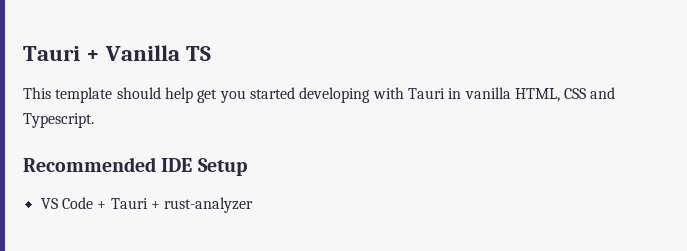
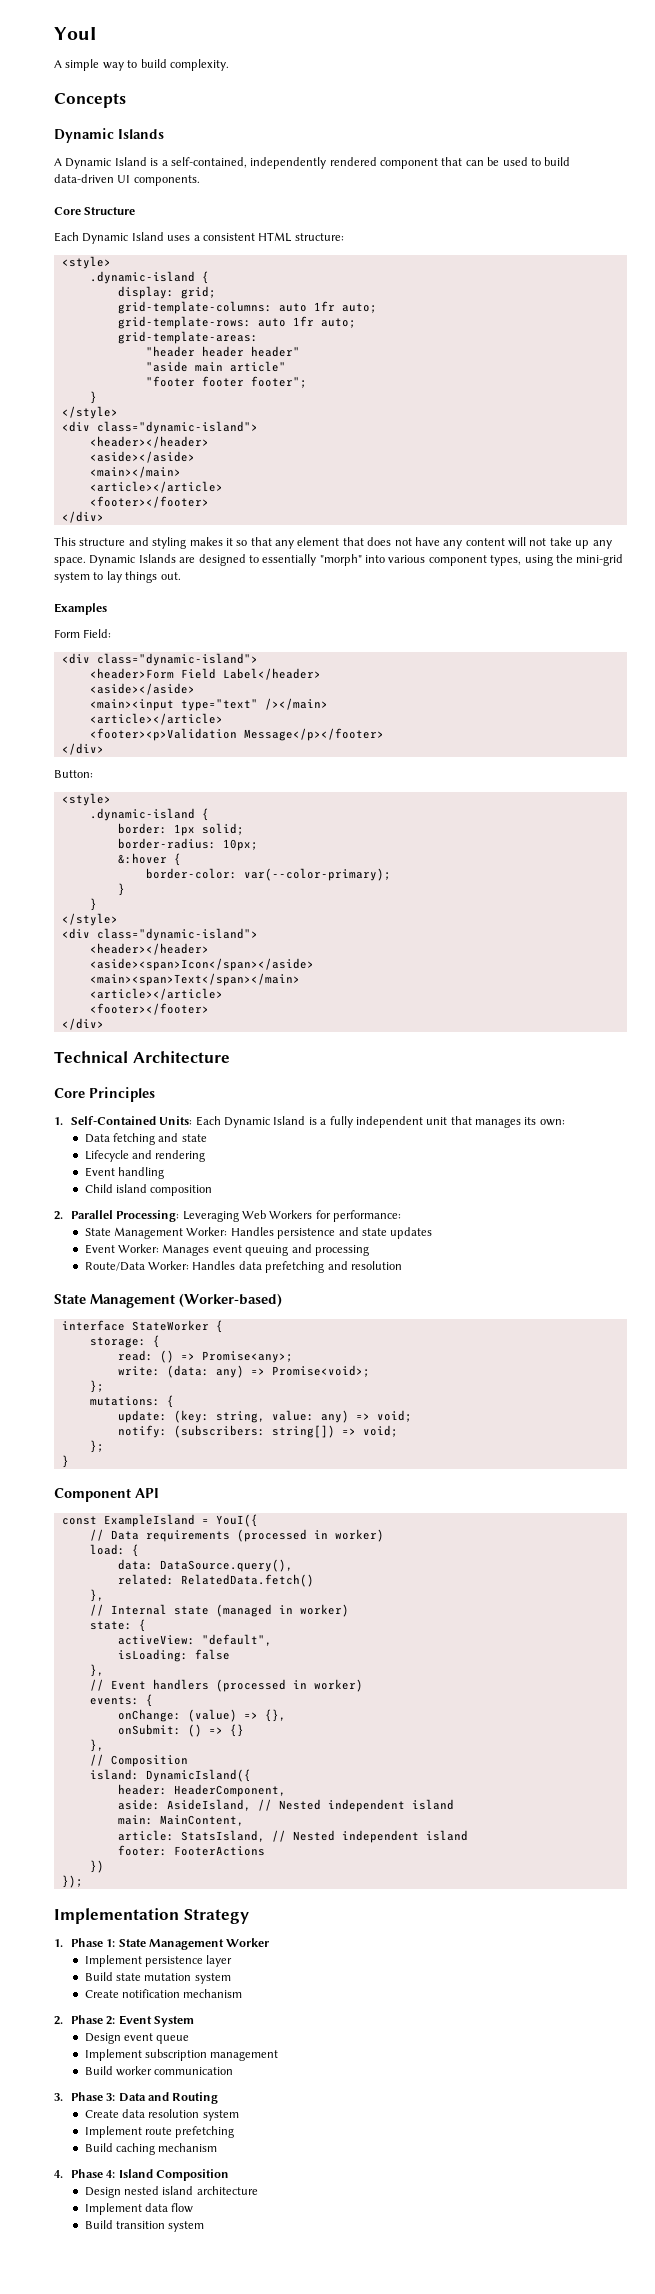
[23,45,212,61] [23,87,616,103] [23,113,94,128] [23,157,247,176] [40,197,254,213] Tauri + Vanilla TS // This template should help get you started developing with Tauri in vanilla HTML, CSS and Typescript. // Recommended IDE Setup // VS Code + Tauri + rust-analyzer -> [54,27,96,40] [54,59,229,71] [54,93,126,108] [54,128,164,143] [54,157,571,169] [54,174,200,186] [54,207,136,215] [54,232,344,244] [61,256,111,269] [89,271,209,284] [117,286,216,299] [117,301,377,314] [117,316,356,329] [117,331,258,344] [145,346,300,357] [145,361,286,372] [145,376,307,388] [89,391,97,404] [61,406,118,419] [61,421,258,434] [89,436,209,448] [89,451,195,463] [89,466,181,478] [89,481,223,493] [89,496,209,508] [61,511,104,523] [54,537,612,549] [54,554,624,566] [54,571,181,583] [54,603,107,615] [54,629,112,638] [61,653,258,666] [89,668,321,680] [89,683,195,695] [89,698,328,711] [89,713,223,725] [89,728,384,741] [61,743,104,755] [54,770,93,778] [61,793,111,806] [89,808,209,821] [117,823,244,836] [117,838,258,851] [117,853,181,866] [145,868,391,881] [117,883,125,896] [89,898,97,911] [61,913,118,926] [61,928,258,941] [89,943,209,955] [89,958,314,971] [89,973,300,986] [89,988,223,1000] [89,1003,209,1015] [61,1018,104,1030] [54,1051,230,1063] [54,1087,155,1102] [54,1116,565,1128] [84,1133,207,1145] [84,1150,206,1162] [84,1167,165,1179] [84,1184,213,1196] [54,1210,402,1222] [84,1227,433,1239] [84,1244,369,1256] [84,1261,402,1273] [54,1293,282,1308] [61,1320,223,1333] [89,1335,160,1348] [117,1350,293,1363] [117,1365,370,1378] [89,1380,104,1393] [89,1395,174,1408] [117,1410,412,1423] [117,1425,398,1438] [89,1440,104,1453] [61,1455,69,1468] [54,1488,159,1502] [61,1514,258,1527] [89,1529,384,1542] [89,1544,139,1557] [117,1559,293,1572] [117,1574,314,1587] [89,1589,104,1602] [89,1604,349,1617] [89,1619,146,1632] [117,1634,272,1646] [117,1649,230,1662] [89,1664,104,1677] [89,1679,363,1692] [89,1694,153,1707] [117,1709,286,1722] [117,1724,244,1737] [89,1739,104,1752] [89,1754,188,1767] [89,1769,251,1782] [117,1784,286,1797] [117,1799,454,1812] [117,1815,244,1826] [117,1830,468,1843] [117,1845,265,1856] [89,1860,104,1873] [61,1875,83,1888] [54,1908,249,1924] [54,1938,270,1950] [84,1955,233,1967] [84,1972,231,1984] [84,1989,243,1998] [54,2015,195,2027] [84,2033,190,2044] [84,2049,279,2061] [84,2066,234,2076] [54,2092,219,2104] [84,2109,239,2121] [84,2126,235,2138] [84,2143,218,2155] [54,2169,230,2181] [84,2186,258,2198] [84,2203,194,2215] [84,2220,205,2232] YouI // A simple way to build complexity. // Concepts // Dynamic Islands // A Dynamic Island is a self-contained, independently rendered component that can be used to build data-driven UI components. // Core Structure // Each Dynamic Island uses a consistent HTML structure: // <style> // .dynamic-island { // display: grid; // grid-template-columns: auto 1fr auto; // grid-template-rows: auto 1fr auto; // grid-template-areas: // "header header header" // "aside main article" // "footer footer footer"; // } // </style> // <div class="dynamic-island"> // <header></header> // <aside></aside> // <main></main> // <article></article> // <footer></footer> // </div> // This structure and styling makes it so that any element that does not have any content will not take up any space. Dynamic Islands are designed to essentially "morph" into various component types, using the mini-grid system to lay things out. // Examples // Form Field: // <div class="dynamic-island"> // <header>Form Field Label</header> // <aside></aside> // <main><input type="text" /></main> // <article></article> // <footer><p>Validation Message</p></footer> // </div> // Button: // <style> // .dynamic-island { // border: 1px solid; // border-radius: 10px; // &:hover { // border-color: var(--color-primary); // } // } // </style> // <div class="dynamic-island"> // <header></header> // <aside><span>Icon</span></aside> // <main><span>Text</span></main> // <article></article> // <footer></footer> // </div> // Technical Architecture // Core Principles // 1. Self-Contained Units: Each Dynamic Island is a fully independent unit that manages its own: // Data fetching and state // Lifecycle and rendering // Event handling // Child island composition // 2. Parallel Processing: Leveraging Web Workers for performance: // State Management Worker: Handles persistence and state updates // Event Worker: Manages event queuing and processing // Route/Data Worker: Handles data prefetching and resolution // State Management (Worker-based) // interface StateWorker { // storage: { // read: () => Promise<any>; // write: (data: any) => Promise<void>; // }; // mutations: { // update: (key: string, value: any) => void; // notify: (subscribers: string[]) => void; // }; // } // Component API // const ExampleIsland = YouI({ // // Data requirements (processed in worker) // load: { // data: DataSource.query(), // related: RelatedData.fetch() // }, // // Internal state (managed in worker) // state: { // activeView: "default", // isLoading: false // }, // // Event handlers (processed in worker) // events: { // onChange: (value) => {}, // onSubmit: () => {} // }, // // Composition // island: DynamicIsland({ // header: HeaderComponent, // aside: AsideIsland, // Nested independent island // main: MainContent, // article: StatsIsland, // Nested independent island // footer: FooterActions // }) // }); // Implementation Strategy // 1. Phase 1: State Management Worker // Implement persistence layer // Build state mutation system // Create notification mechanism // 2. Phase 2: Event System // Design event queue // Implement subscription management // Build worker communication // 3. Phase 3: Data and Routing // Create data resolution system // Implement route prefetching // Build caching mechanism // 4. Phase 4: Island Composition // Design nested island architecture // Implement data flow // Build transition system

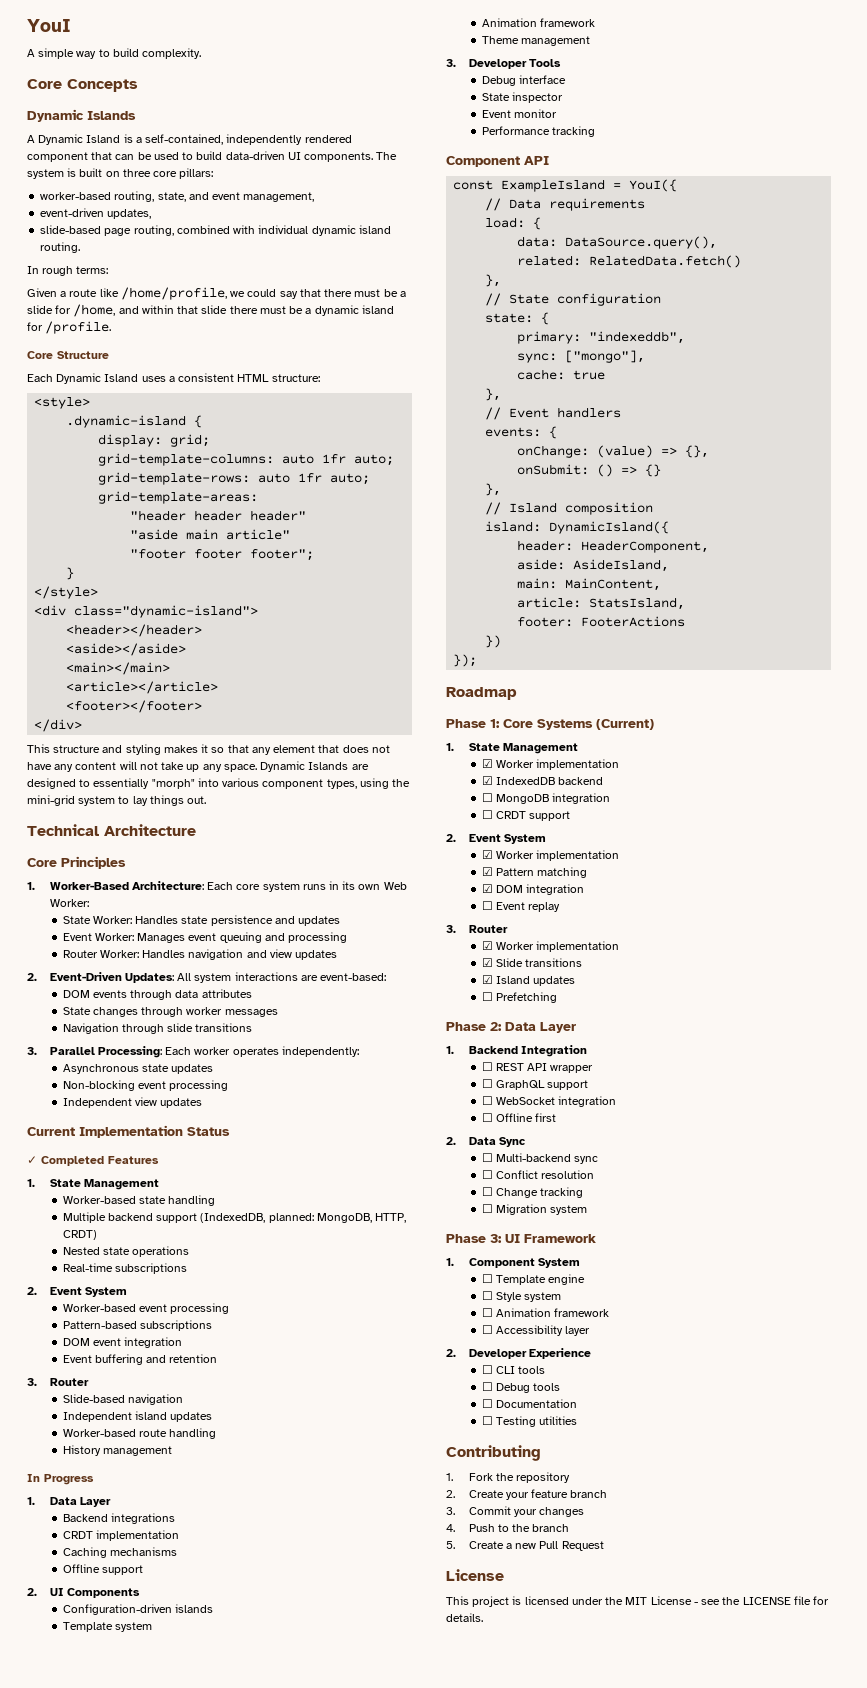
(229, 65) none -> [27,79,62,89] Core
(200, 180) none -> [376,152,398,160] [27,168,214,179] [40,191,315,202] [40,208,152,219] [40,225,391,236] [40,242,81,253] [27,266,109,276] [27,287,406,300] [27,304,394,317] [27,321,112,334] The system is built on three core pillars: // worker-based routing, state, and event management, // event-driven updates, // slide-based page routing, combined with individual dynamic island routing. // In rough terms: // Given a route like /home/profile, we could say that there must be a slide for /home, and within that slide there must be a dynamic island for /profile.
[54,603,107,615] [54,629,112,638] [61,653,258,666] [89,668,321,680] [89,683,195,695] [89,698,328,711] [89,713,223,725] [89,728,384,741] [61,743,104,755] [54,770,93,778] [61,793,111,806] [89,808,209,821] [117,823,244,836] [117,838,258,851] [117,853,181,866] [145,868,391,881] [117,883,125,896] [89,898,97,911] [61,913,118,926] [61,928,258,941] [89,943,209,955] [89,958,314,971] [89,973,300,986] [89,988,223,1000] [89,1003,209,1015] [61,1018,104,1030] // Examples // Form Field: // <div class="dynamic-island"> // <header>Form Field Label</header> // <aside></aside> // <main><input type="text" /></main> // <article></article> // <footer><p>Validation Message</p></footer> // </div> // Button: // <style> // .dynamic-island { // border: 1px solid; // border-radius: 10px; // &:hover { // border-color: var(--color-primary); // } // } // </style> // <div class="dynamic-island"> // <header></header> // <aside><span>Icon</span></aside> // <main><span>Text</span></main> // <article></article> // <footer></footer> // </div> -> (207, 800) none
[70,1116,565,1128] [84,1133,207,1145] [84,1150,206,1162] [84,1167,165,1179] [84,1184,213,1196] [54,1210,402,1222] [84,1227,274,1239] Self-Contained Units: Each Dynamic Island is a fully independent unit that manages its own: // Data fetching and state // Lifecycle and rendering // Event handling // Child island composition // 2. Parallel Processing: Leveraging Web Workers for performance: // State Management Worker: Handles -> [49,881,407,892] [49,899,89,907] [62,916,209,924] Worker-Based Architecture: Each core system runs in its own Web Worker: // State Worker: Handles state
[361,1228,387,1236] state -> (295, 920) none
[84,1261,402,1273] [54,1293,282,1308] [61,1320,223,1333] [89,1335,160,1348] [117,1350,293,1363] [117,1365,370,1378] [89,1380,104,1393] [89,1395,174,1408] [117,1410,412,1423] [117,1425,398,1438] [89,1440,104,1453] [61,1455,69,1468] Route/Data Worker: Handles data prefetching and resolution // State Management (Worker-based) // interface StateWorker { // storage: { // read: () => Promise<any>; // write: (data: any) => Promise<void>; // }; // mutations: { // update: (key: string, value: any) => void; // notify: (subscribers: string[]) => void; // }; // } -> [62,949,338,960] [27,972,387,983] [62,989,252,1000] [62,1007,278,1017] [62,1023,253,1034] [27,1046,359,1058] [62,1064,214,1074] [62,1080,229,1091] [62,1097,203,1108] [27,1125,230,1138] [27,1156,159,1166] [27,1179,159,1190] [62,1195,216,1206] [62,1212,407,1223] [62,1230,97,1240] [62,1246,190,1257] [62,1263,188,1274] [27,1287,127,1297] [62,1303,230,1314] [62,1320,213,1331] [62,1337,183,1348] [62,1354,218,1365] [27,1378,89,1386] [62,1394,184,1405] [62,1411,213,1422] [62,1428,217,1439] [62,1445,173,1456] [27,1474,94,1485] [27,1497,111,1507] [62,1513,176,1524] [62,1530,180,1541] [62,1547,178,1558] [62,1564,144,1575] [27,1588,140,1598] [62,1604,214,1615] [62,1622,153,1632] [481,18,596,27] [481,36,591,46] [446,59,561,69] [481,75,567,86] [481,92,564,103] [481,109,558,118] [481,126,596,137] Router Worker: Handles navigation and view updates // 2. Event-Driven Updates: All system interactions are event-based: // DOM events through data attributes // State changes through worker messages // Navigation through slide transitions // 3. Parallel Processing: Each worker operates independently: // Asynchronous state updates // Non-blocking event processing // Independent view updates // Current Implementation Status // ✓ Completed Features // 1. State Management // Worker-based state handling // Multiple backend support (IndexedDB, planned: MongoDB, HTTP, CRDT) // Nested state operations // Real-time subscriptions // 2. Event System // Worker-based event processing // Pattern-based subscriptions // DOM event integration // Event buffering and retention // 3. Router // Slide-based navigation // Independent island updates // Worker-based route handling // History management // In Progress // 1. Data Layer // Backend integrations // CRDT implementation // Caching mechanisms // Offline support // 2. UI Components // Configuration-driven islands // Template system // Animation framework // Theme management // 3. Developer Tools // Debug interface // State inspector // Event monitor // Performance tracking
[236,1529,384,1542] (processed in worker) -> (646, 204) none
[110,1604,349,1617] [89,1619,146,1632] [117,1634,272,1646] [117,1649,230,1662] Internal state (managed in worker) // state: { // activeView: "default", // isLoading: false -> [509,293,662,306] [485,312,550,325] [517,331,686,344] [517,350,646,363] [517,369,606,380] State configuration // state: { // primary: "indexeddb", // sync: ["mongo"], // cache: true
[215,1679,363,1692] (processed in worker) -> (622, 412) none
[110,1755,188,1767] Composition -> [509,502,654,515] Island composition
[257,1799,454,1812] // Nested independent island -> (670, 565) none
[271,1830,468,1843] // Nested independent island -> (686, 603) none
[54,1908,249,1924] [54,1938,270,1950] [84,1955,233,1967] [84,1972,231,1984] [84,1989,243,1998] [54,2015,195,2027] [84,2033,190,2044] [84,2049,279,2061] [84,2066,234,2076] [54,2092,219,2104] [84,2109,239,2121] [84,2126,235,2138] [84,2143,218,2155] [54,2169,230,2181] [84,2186,258,2198] [84,2203,194,2215] [84,2220,205,2232] Implementation Strategy // 1. Phase 1: State Management Worker // Implement persistence layer // Build state mutation system // Create notification mechanism // 2. Phase 2: Event System // Design event queue // Implement subscription management // Build worker communication // 3. Phase 3: Data and Routing // Create data resolution system // Implement route prefetching // Build caching mechanism // 4. Phase 4: Island Composition // Design nested island architecture // Implement data flow // Build transition system -> [446,687,517,700] [446,719,654,730] [446,743,578,754] [481,759,620,770] [481,776,604,785] [481,793,611,804] [481,810,571,821] [446,834,546,844] [481,850,620,861] [481,867,588,878] [481,884,585,895] [481,901,561,912] [446,925,508,933] [481,941,620,952] [481,958,583,967] [481,975,576,986] [481,992,558,1003] [446,1022,576,1033] [446,1045,587,1057] [481,1062,594,1073] [481,1079,589,1090] [481,1096,617,1107] [481,1113,557,1122] [446,1137,526,1147] [481,1153,599,1164] [481,1170,595,1179] [481,1187,584,1198] [481,1204,588,1215] [446,1234,596,1243] [446,1258,580,1268] [481,1274,586,1285] [481,1291,562,1302] [481,1308,610,1317] [481,1325,591,1336] [446,1348,591,1359] [481,1365,546,1374] [481,1382,561,1393] [481,1399,578,1408] [481,1416,578,1427] [446,1445,541,1461] [446,1472,571,1483] [446,1489,608,1500] [446,1506,585,1517] [446,1524,570,1532] [446,1541,604,1551] [446,1569,504,1581] [446,1596,830,1607] [446,1613,483,1622] Roadmap // Phase 1: Core Systems (Current) // 1. State Management // ☑ Worker implementation // ☑ IndexedDB backend // ☐ MongoDB integration // ☐ CRDT support // 2. Event System // ☑ Worker implementation // ☑ Pattern matching // ☑ DOM integration // ☐ Event replay // 3. Router // ☑ Worker implementation // ☑ Slide transitions // ☑ Island updates // ☐ Prefetching // Phase 2: Data Layer // 1. Backend Integration // ☐ REST API wrapper // ☐ GraphQL support // ☐ WebSocket integration // ☐ Offline first // 2. Data Sync // ☐ Multi-backend sync // ☐ Conflict resolution // ☐ Change tracking // ☐ Migration system // Phase 3: UI Framework // 1. Component System // ☐ Template engine // ☐ Style system // ☐ Animation framework // ☐ Accessibility layer // 2. Developer Experience // ☐ CLI tools // ☐ Debug tools // ☐ Documentation // ☐ Testing utilities // Contributing // 1. Fork the repository // 2. Create your feature branch // 3. Commit your changes // 4. Push to the branch // 5. Create a new Pull Request // License // This project is licensed under the MIT License - see the LICENSE file for details.

